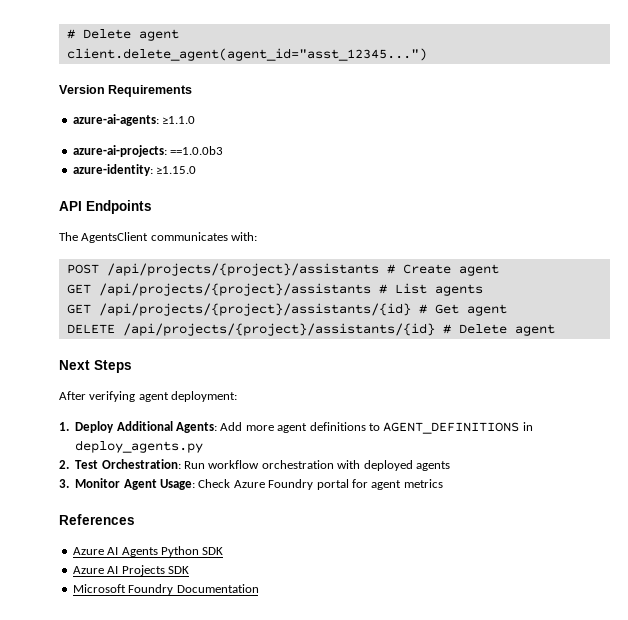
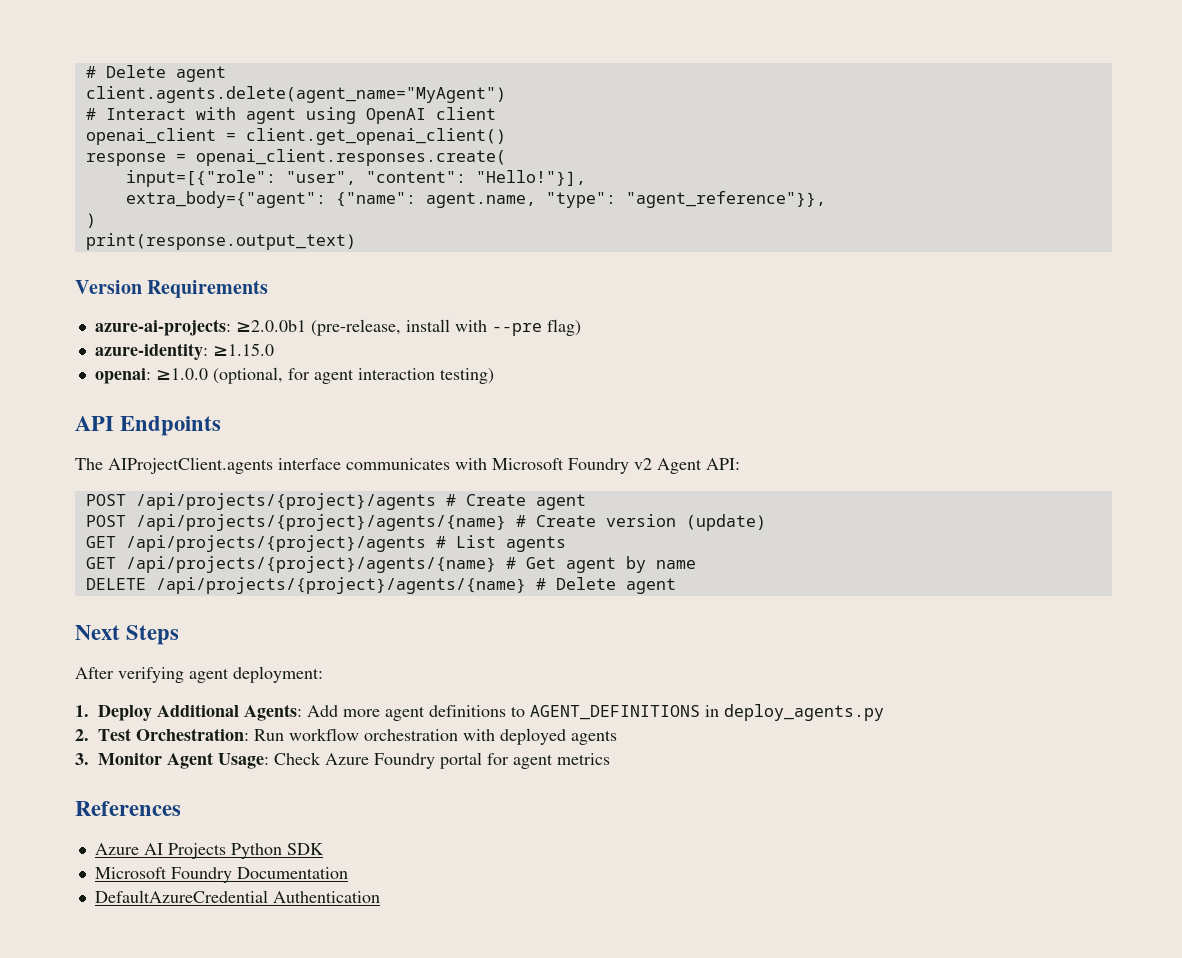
[66,29,179,41] [66,48,427,61] # Delete agent // client.delete_agent(agent_id="asst_12345...") -> [85,65,226,82] [85,86,506,103] [85,107,496,124] [85,128,506,145] [85,149,506,166] [125,170,586,187] [125,191,826,208] [85,213,96,228] [85,233,356,250] # Delete agent // client.agents.delete(agent_name="MyAgent") // # Interact with agent using OpenAI client // openai_client = client.get_openai_client() // response = openai_client.responses.create( // input=[{"role": "user", "content": "Hello!"}], // extra_body={"agent": {"name": agent.name, "type": "agent_reference"}}, // ) // print(response.output_text)
[72,114,196,126] // azure-ai-agents: ≥1.1.0 -> (269, 289) none
[170,146,224,155] [72,164,197,176] [59,200,152,214] [59,232,258,243] [66,263,379,276] ==1.0.0b3 // azure-identity: ≥1.15.0 // API Endpoints // The AgentsClient communicates with: // POST /api/projects/{project}/assistants -> [235,319,581,336] [94,343,274,360] [94,367,494,384] [75,416,222,436] [75,457,740,474] [85,493,436,510] ≥2.0.0b1 (pre-release, install with --pre flag) // azure-identity: ≥1.15.0 // openai: ≥1.0.0 (optional, for agent interaction testing) // API Endpoints // The AIProjectClient.agents interface communicates with Microsoft Foundry v2 Agent API: // POST /api/projects/{project}/agents
[66,283,371,296] // GET /api/projects/{project}/assistants -> [85,514,766,531] [85,535,426,552] // POST /api/projects/{project}/agents/{name} # Create version (update) // GET /api/projects/{project}/agents
[98,303,411,316] /api/projects/{project}/assistants/{id} -> [125,556,496,573] /api/projects/{project}/agents/{name}
(507, 310) none -> [625,556,696,573] by name
[122,323,435,336] /api/projects/{project}/assistants/{id} -> [155,577,526,594] /api/projects/{project}/agents/{name}
[121,547,158,557] Agents -> [167,843,226,859] Projects
[72,565,189,576] // Azure AI Projects SDK -> (324, 849) none
(259, 588) none -> [94,890,380,903] // DefaultAzureCredential Authentication

